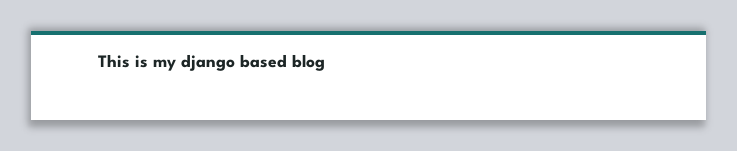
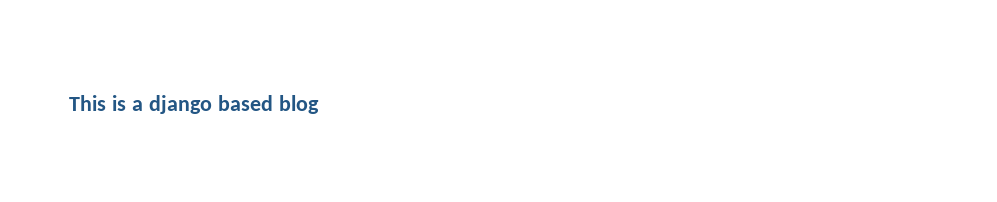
[153,59,176,71] my -> [131,100,143,111] a

